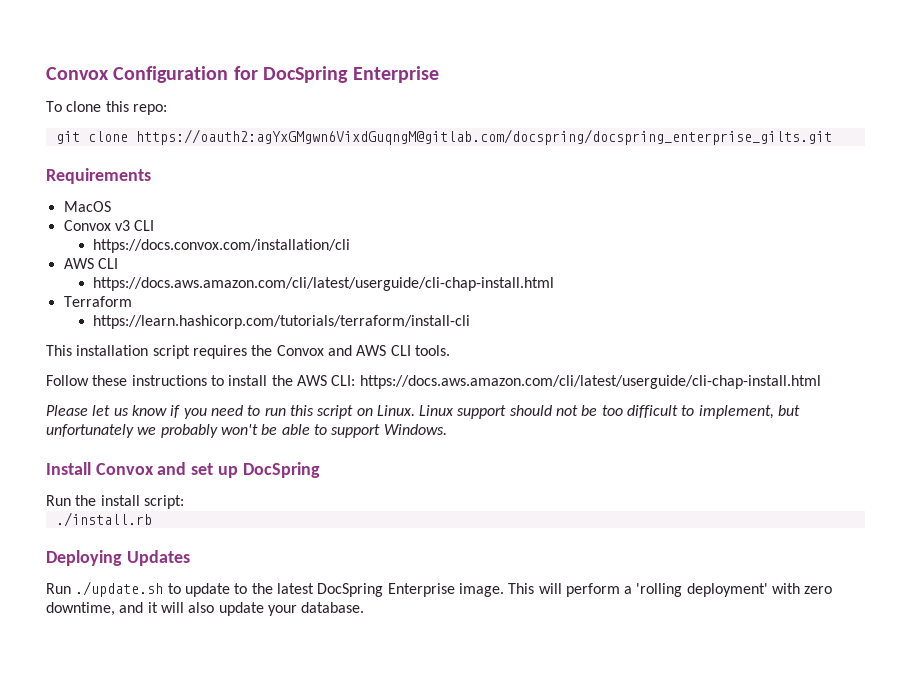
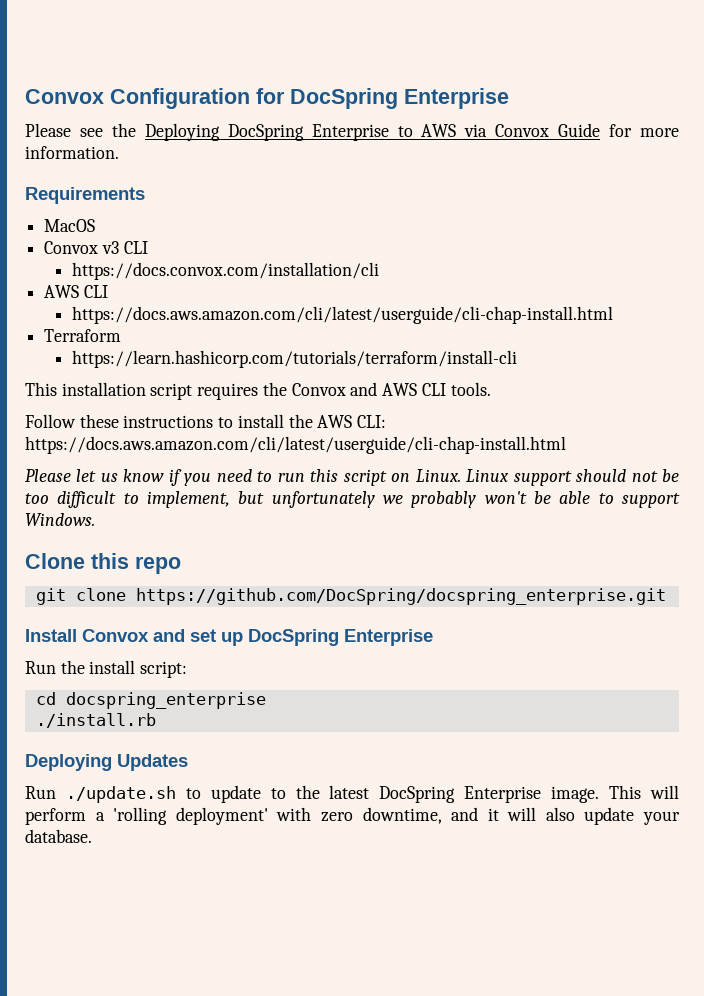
[46,101,167,115] [55,129,832,145] To clone this repo: // git clone https://oauth2:agYxGMgwn6VixdGuqngM@gitlab.com/docspring/docspring_enterprise_gilts.git -> [25,123,679,141] [25,146,119,159] Please see the Deploying DocSpring Enterprise to AWS via Convox Guide for more information.
(447, 429) none -> [25,553,181,574] [35,588,666,605] // Clone this repo // git clone https://github.com/DocSpring/docspring_enterprise.git
(320, 470) none -> [344,629,433,646] Enterprise
(184, 502) none -> [35,692,266,709] // cd docspring_enterprise

